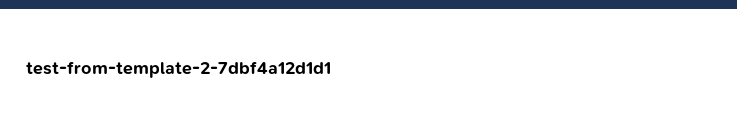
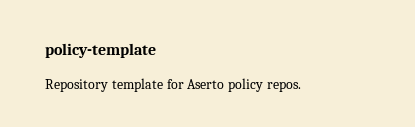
[26,61,331,78] test-from-template-2-7dbf4a12d1d1 -> [45,43,156,58] [45,78,301,92] policy-template // Repository template for Aserto policy repos.

